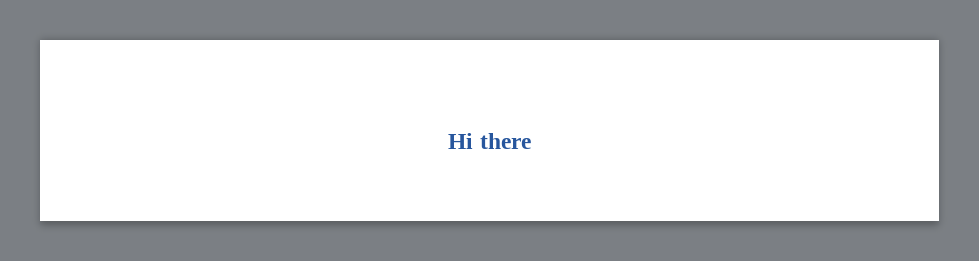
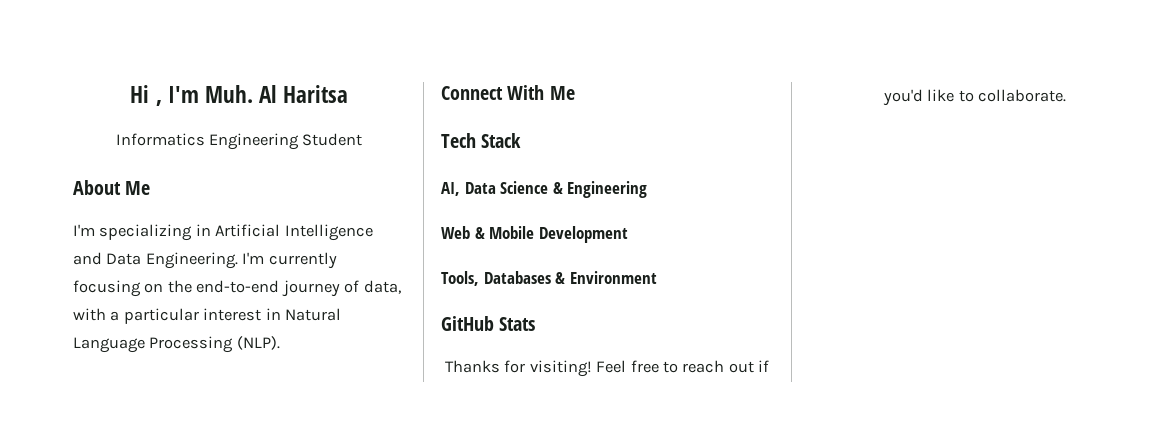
[479,133,531,149] there -> [155,85,348,106] [115,133,363,150] [73,180,151,195] [73,224,373,241] [73,252,337,269] [73,280,401,297] [73,308,342,324] [73,336,280,353] [441,85,575,100] [441,133,522,148] [441,181,648,198] [441,226,628,243] [441,271,657,286] [441,316,536,331] [444,360,770,377] [882,89,1067,106] , I'm Muh. Al Haritsa // Informatics Engineering Student // About Me // I'm specializing in Artificial Intelligence and Data Engineering. I'm currently focusing on the end-to-end journey of data, with a particular interest in Natural Language Processing (NLP). // Connect With Me // Tech Stack // AI, Data Science & Engineering // Web & Mobile Development // Tools, Databases & Environment // GitHub Stats // Thanks for visiting! Feel free to reach out if you'd like to collaborate.

